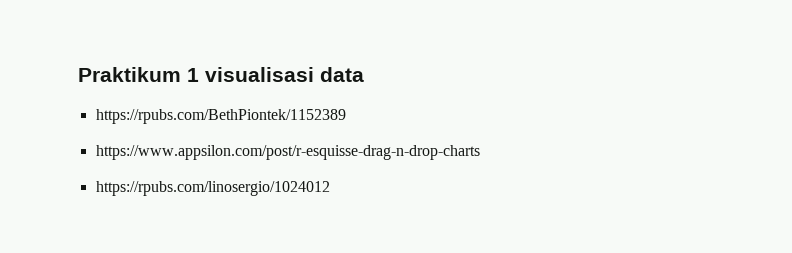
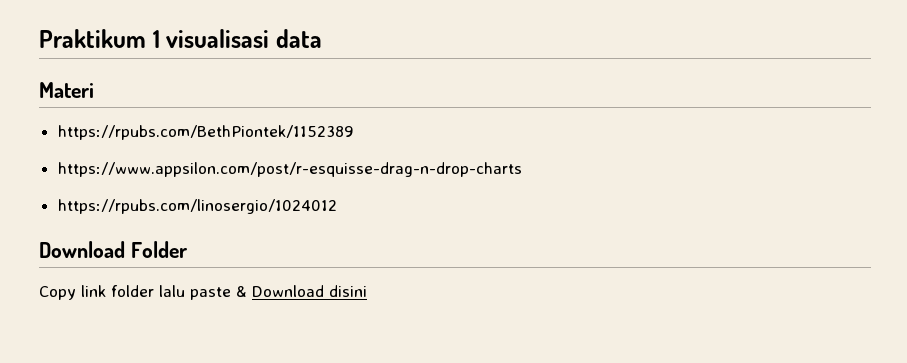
(364, 74) none -> [39,82,94,98] // Materi
(330, 188) none -> [39,241,187,258] [39,285,367,300] // Download Folder // Copy link folder lalu paste & Download disini

